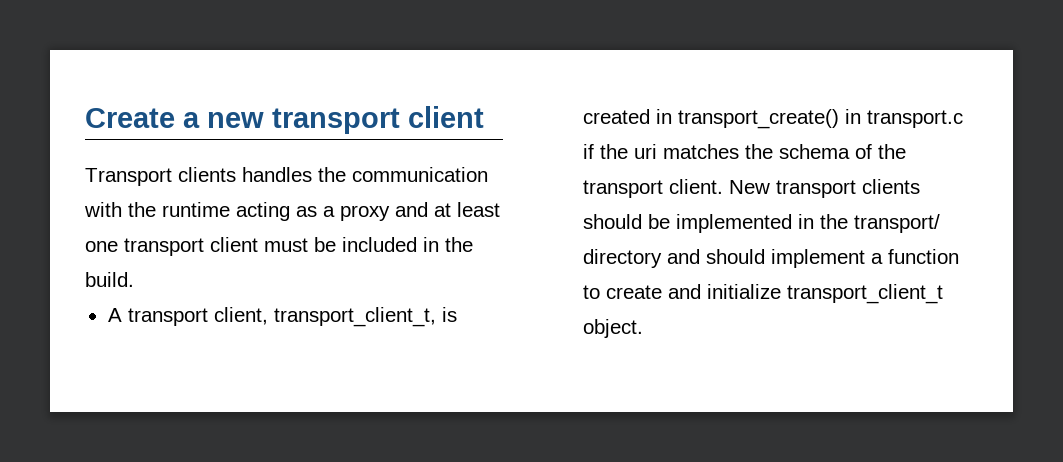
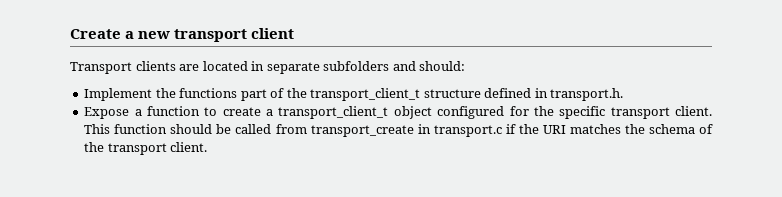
[242,167,488,182] [84,202,500,221] [85,237,473,256] [85,272,134,287] [107,307,457,327] [582,109,839,129] handles the communication with the runtime acting as a proxy and at least one transport client must be included in the build. // A transport client, transport_client_t, is created in transport_create() -> [179,61,466,74] [84,88,624,101] [84,106,712,119] [84,124,414,137] are located in separate subfolders and should: // Implement the functions part of the transport_client_t structure defined in transport.h. // Expose a function to create a transport_client_t object configured for the specific transport client. This function should be called from transport_create
[633,144,657,159] uri -> [542,125,566,134] URI
[728,179,920,198] [582,214,940,233] [582,249,959,268] [582,284,943,304] [582,319,643,338] New transport clients should be implemented in the transport/ directory and should implement a function to create and initialize transport_client_t object. -> (208, 147) none

